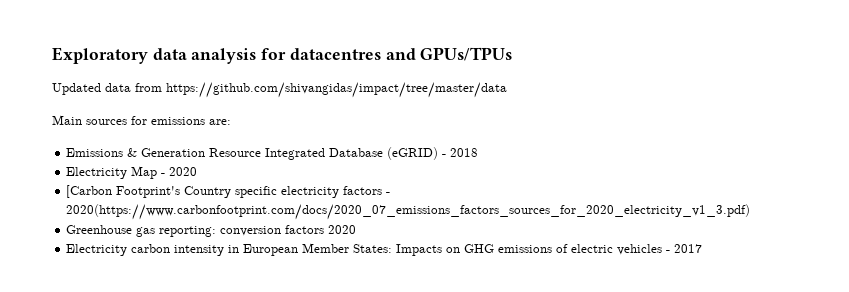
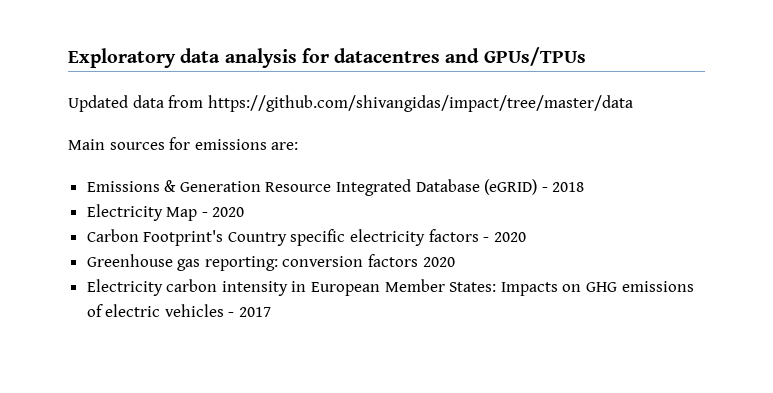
[66,185,113,198] [Carbon -> [86,229,139,242] Carbon
[66,204,751,220] 2020(https://www.carbonfootprint.com/docs/2020_07_emissions_factors_sources_for_2020_electricity_v1_3.pdf) -> [493,232,526,242] 2020

